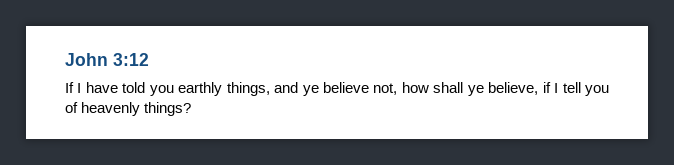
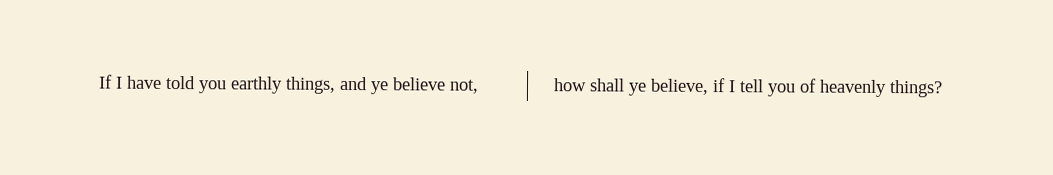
[65,53,149,66] John 3:12 // -> (98, 81) none

